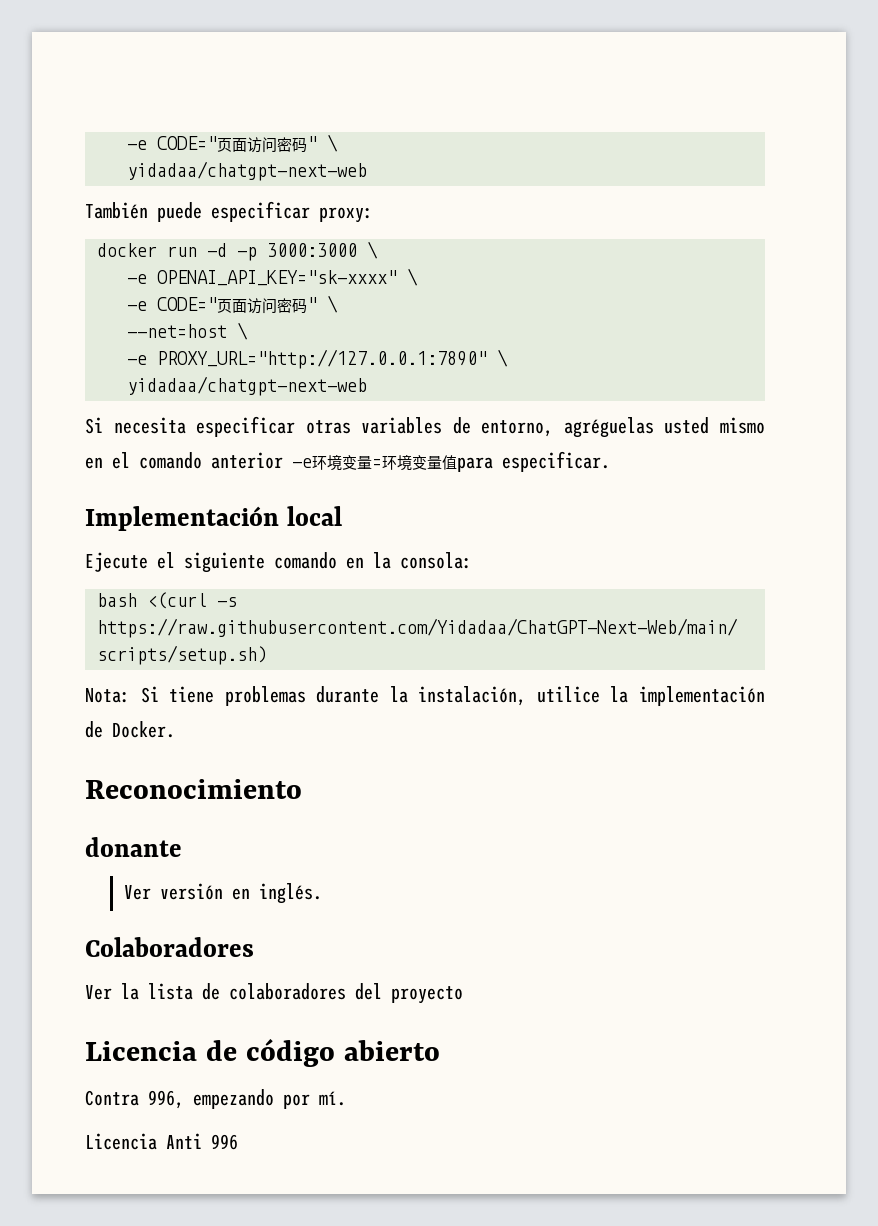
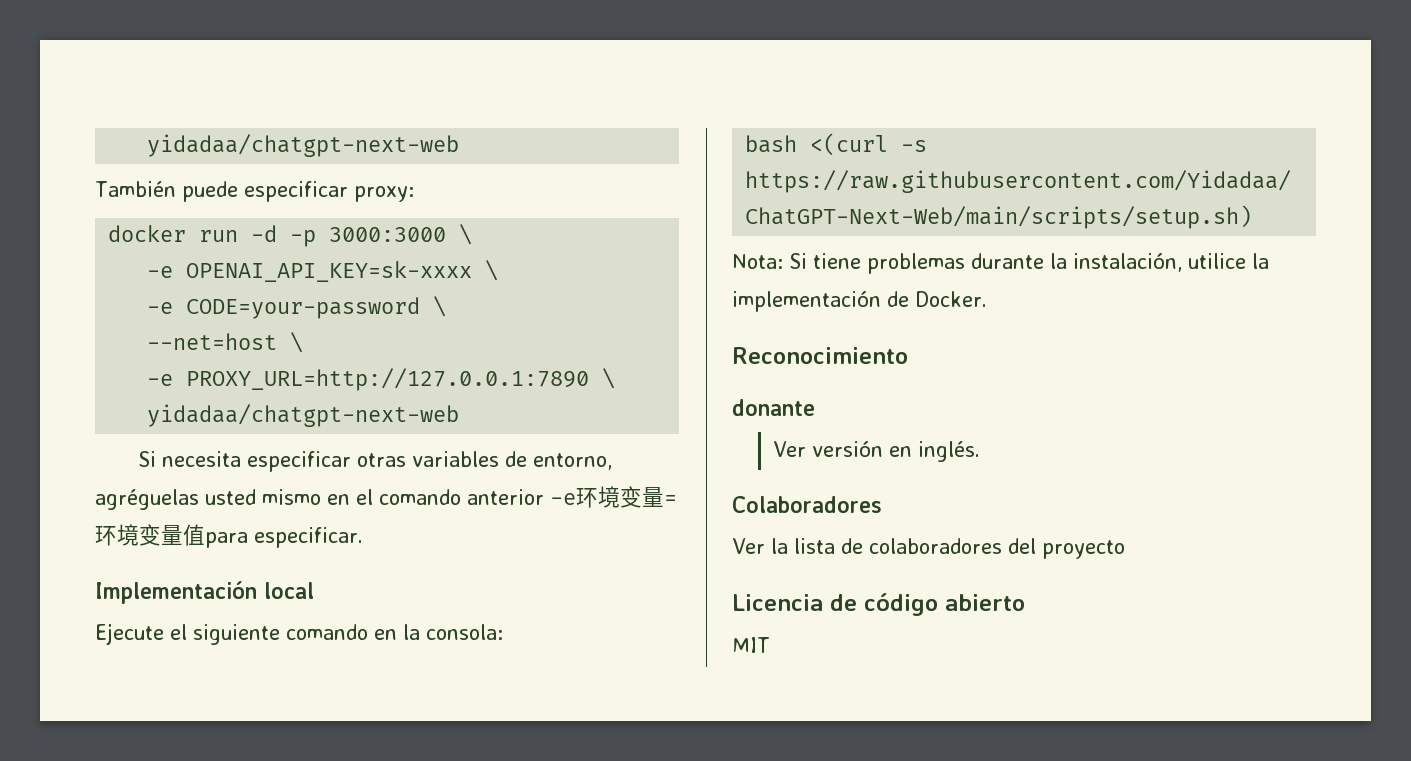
[127,134,338,153] -e CODE="页面访问密码" \ // -> (147, 145) none
[157,268,418,286] [127,297,317,314] OPENAI_API_KEY="sk-xxxx" \ // -e CODE="页面访问密码" -> [186,260,499,282] [147,297,421,319] OPENAI_API_KEY=sk-xxxx \ // -e CODE=your-password
[157,349,487,369] PROXY_URL="http://127.0.0.1:7890" -> [186,368,590,391] PROXY_URL=http://127.0.0.1:7890
[85,1089,346,1109] [85,1133,238,1150] Contra 996, empezando por mí. // Licencia Anti 996 -> [732,637,770,653] MIT

